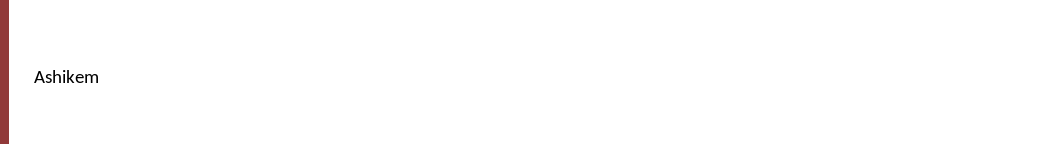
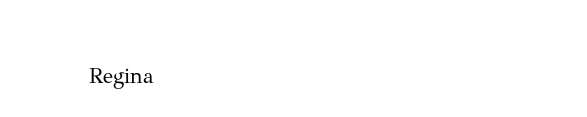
[34,70,99,83] Ashikem -> [89,68,154,89] Regina

